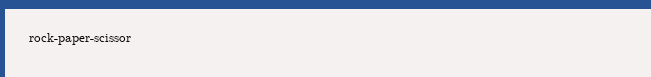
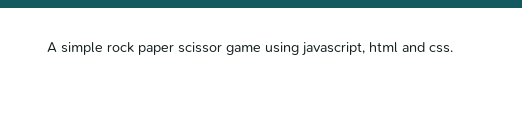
[29,33,131,45] rock-paper-scissor -> [47,42,453,56] A simple rock paper scissor game using javascript, html and css.

